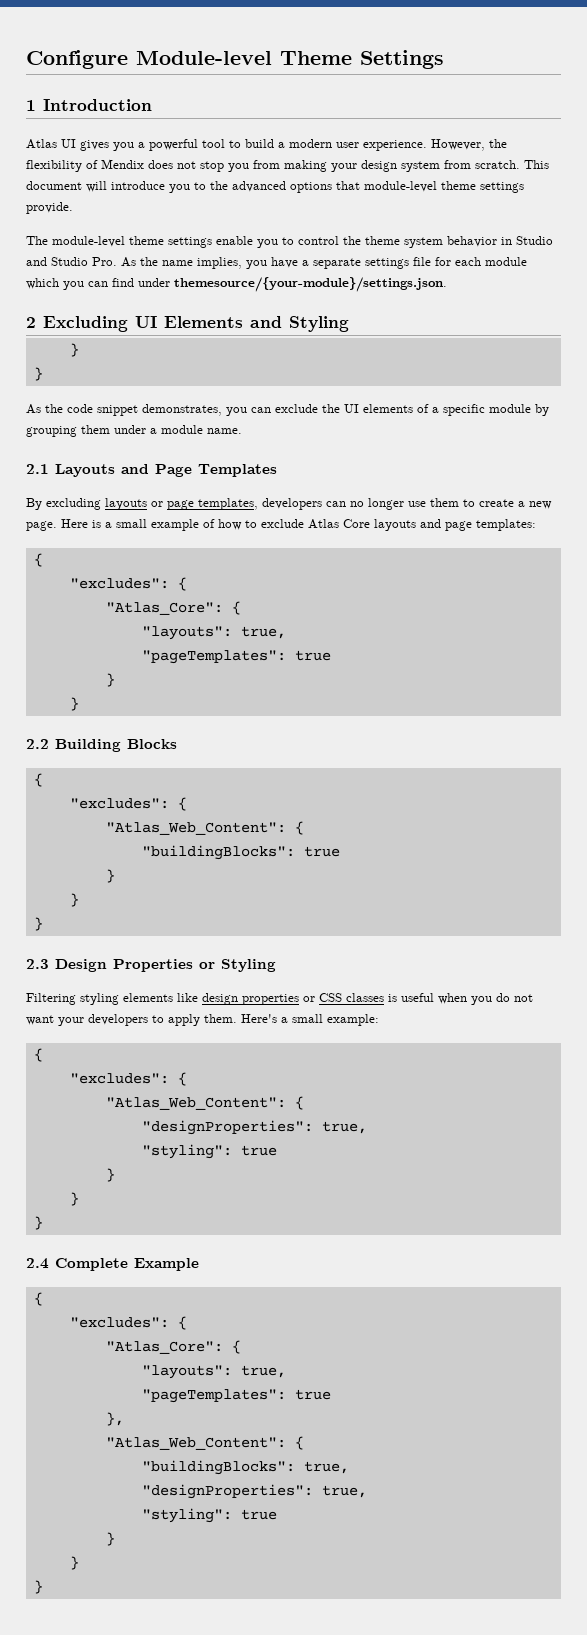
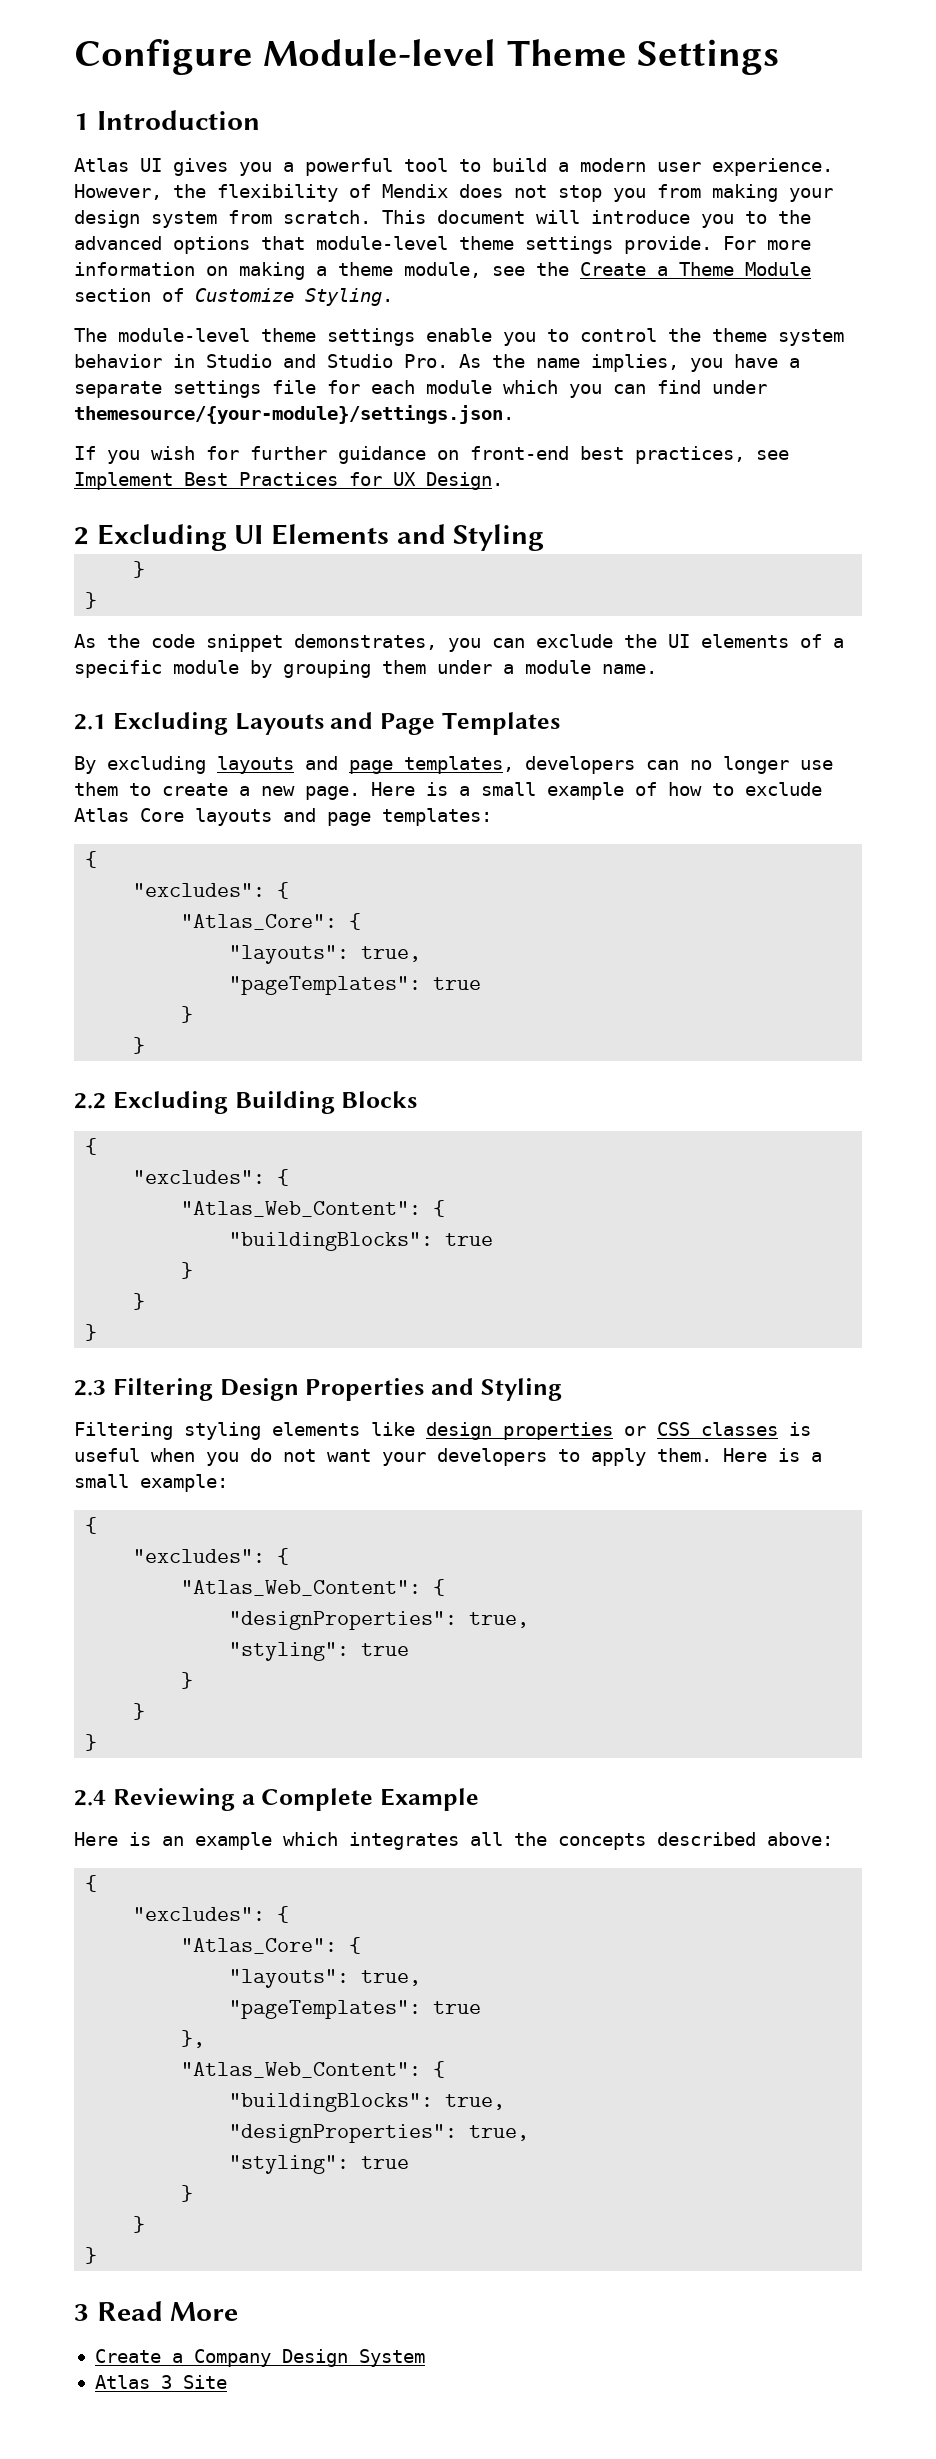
(73, 208) none -> [723,236,811,250] [74,262,811,280] [74,288,393,306] For more information on making a theme module, see the Create a Theme Module section of Customize Styling.
(447, 284) none -> [74,446,789,464] [74,472,503,490] // If you wish for further guidance on front-end best practices, see Implement Best Practices for UX Design.
(49, 469) none -> [112,712,228,735] Excluding
[151,501,163,507] or -> [305,756,338,770] and
(49, 744) none -> [112,1091,228,1114] Excluding
(49, 964) none -> [112,1378,213,1401] Filtering
[199,962,215,969] or -> [431,1378,474,1395] and
[241,1014,277,1023] Here's -> [723,1448,800,1462] Here is
(49, 1263) none -> [112,1788,255,1811] Reviewing a
(199, 1264) none -> [74,1832,833,1850] // Here is an example which integrates all the concepts described above:
(43, 1587) none -> [74,2301,239,2321] [94,2349,425,2367] [94,2375,227,2389] // 3 Read More // Create a Company Design System // Atlas 3 Site

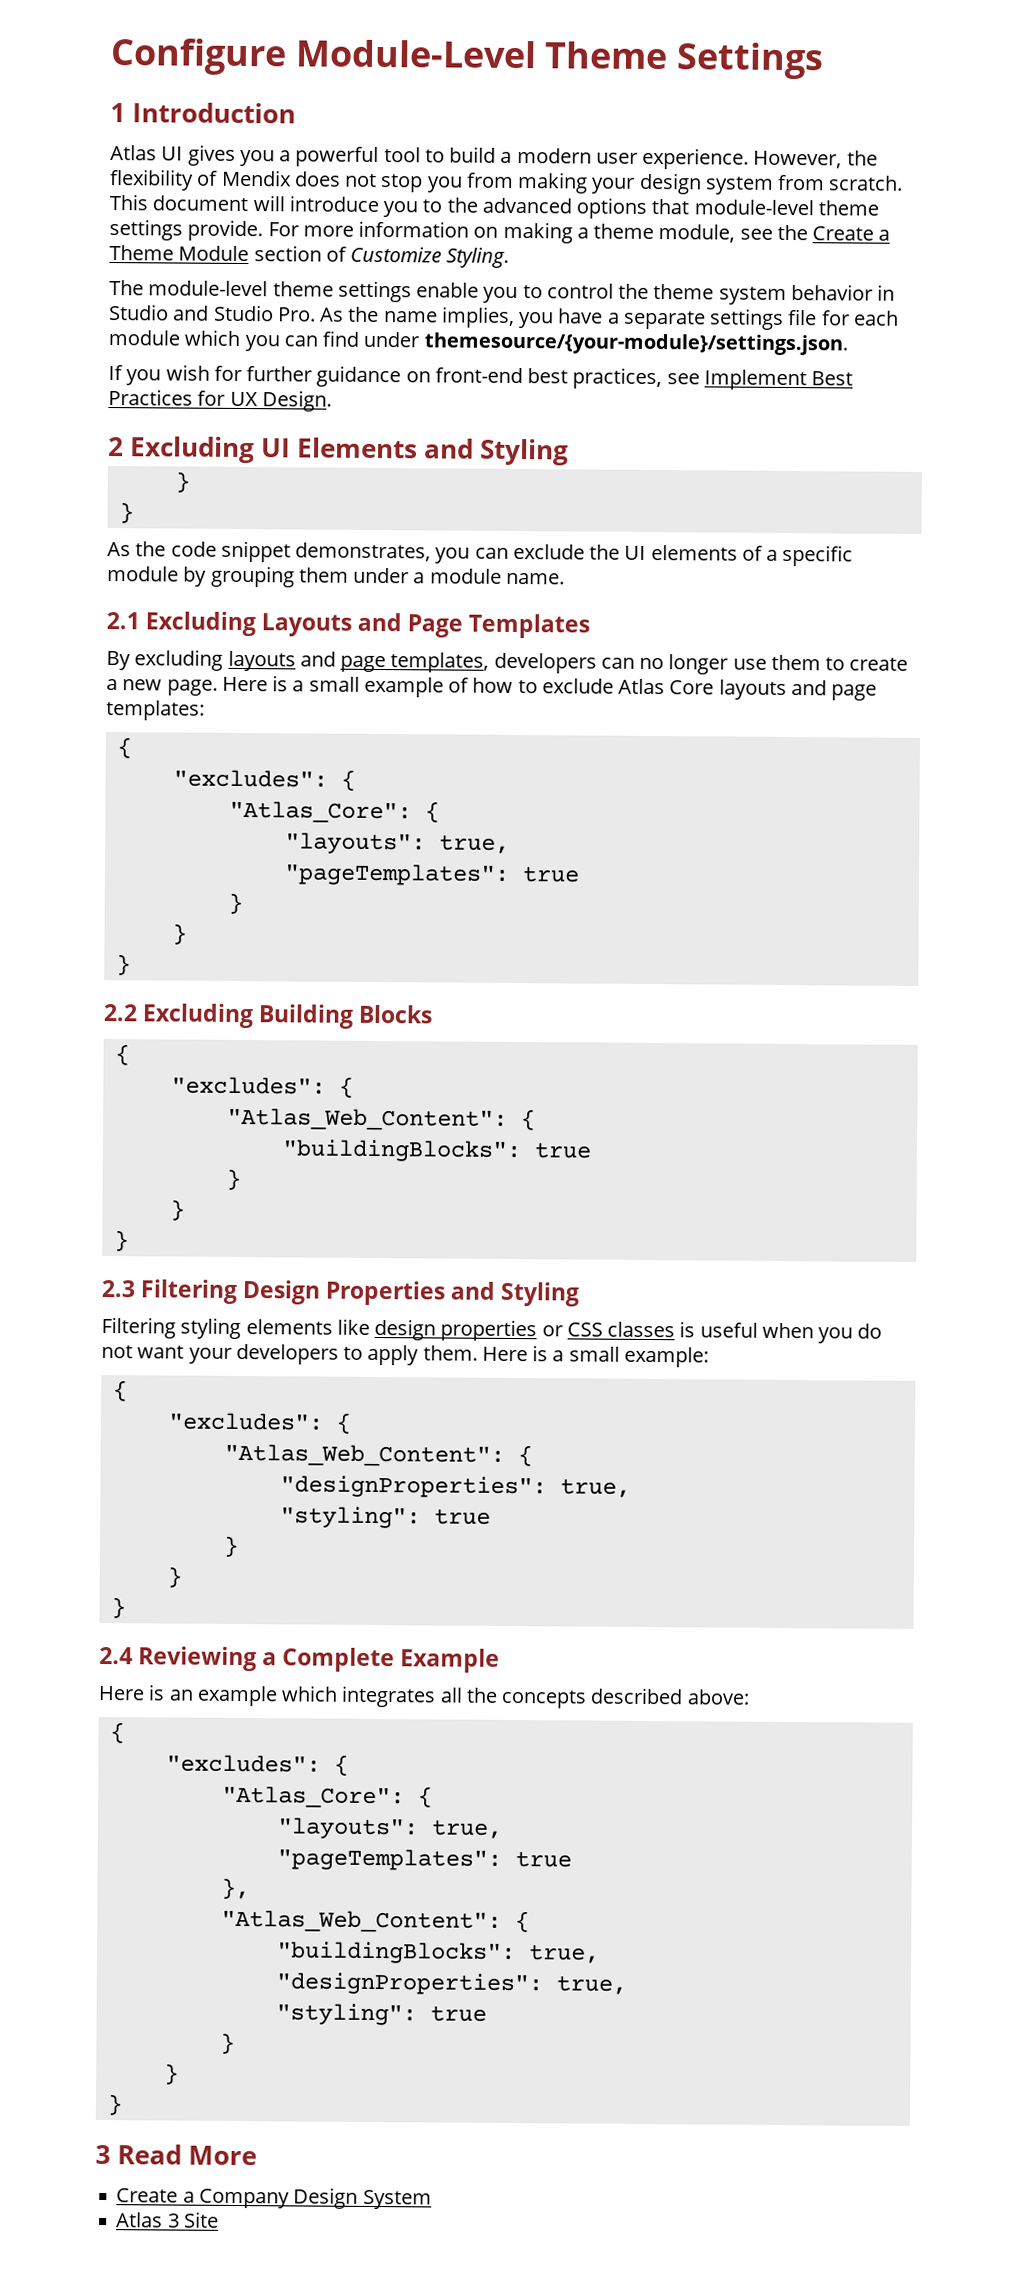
[263,39,497,66] Module-level -> [294,39,537,69] Module-Level
(146, 1045) none -> [115,954,131,976] // }

